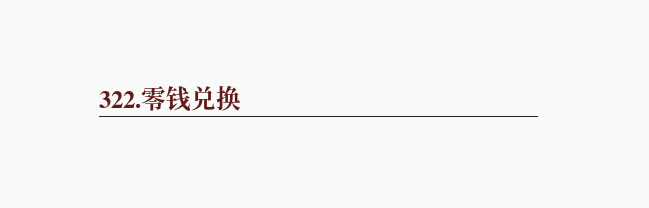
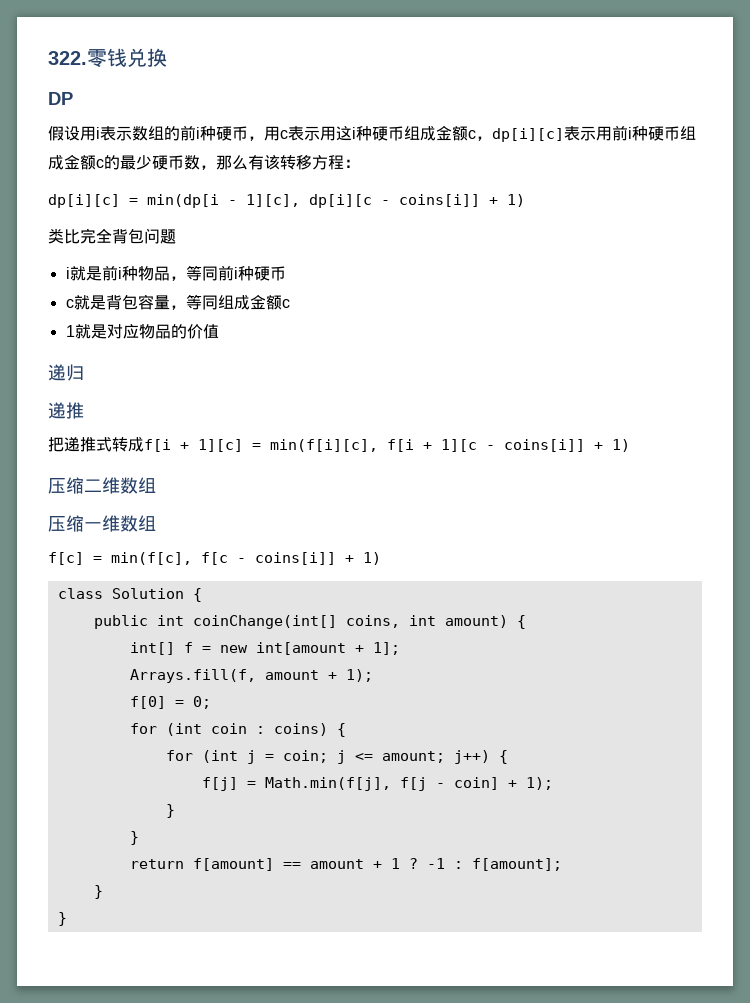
(241, 98) none -> [48,92,73,105] [48,125,696,142] [48,155,360,170] [48,194,525,208] [48,228,176,244] [65,265,286,281] [65,294,290,310] [65,324,219,339] [48,364,84,381] [48,402,84,419] [48,437,630,452] [48,477,156,494] [48,515,156,532] [48,552,381,565] [57,588,202,602] [93,615,526,629] [129,642,400,655] [129,669,373,683] [129,696,211,709] [129,723,346,737] [165,750,508,764] [201,777,553,791] [165,804,175,818] [129,831,139,845] [129,858,562,871] [93,885,103,899] [57,912,67,926] // DP // 假设用i表示数组的前i种硬币，用c表示用这i种硬币组成金额c，dp[i][c]表示用前i种硬币组成金额c的最少硬币数，那么有该转移方程： // dp[i][c] = min(dp[i - 1][c], dp[i][c - coins[i]] + 1) // 类比完全背包问题 // i就是前i种物品，等同前i种硬币 // c就是背包容量，等同组成金额c // 1就是对应物品的价值 // 递归 // 递推 // 把递推式转成f[i + 1][c] = min(f[i][c], f[i + 1][c - coins[i]] + 1) // 压缩二维数组 // 压缩一维数组 // f[c] = min(f[c], f[c - coins[i]] + 1) // class Solution { // public int coinChange(int[] coins, int amount) { // int[] f = new int[amount + 1]; // Arrays.fill(f, amount + 1); // f[0] = 0; // for (int coin : coins) { // for (int j = coin; j <= amount; j++) { // f[j] = Math.min(f[j], f[j - coin] + 1); // } // } // return f[amount] == amount + 1 ? -1 : f[amount]; // } // }

